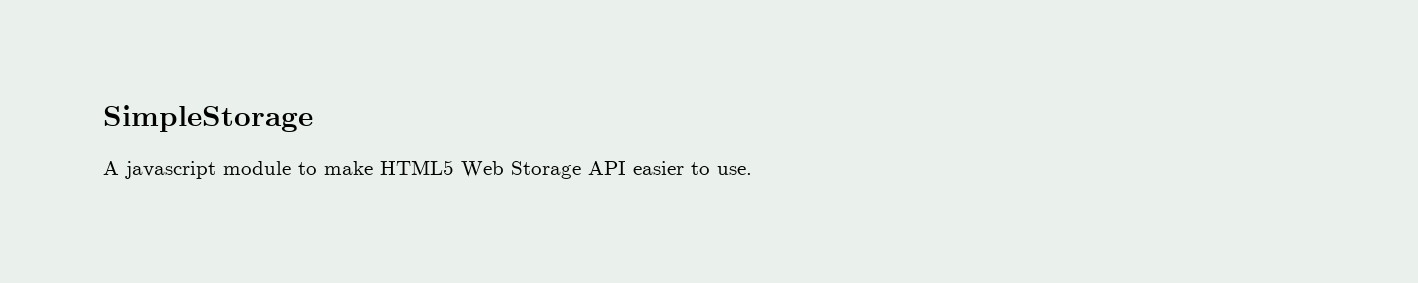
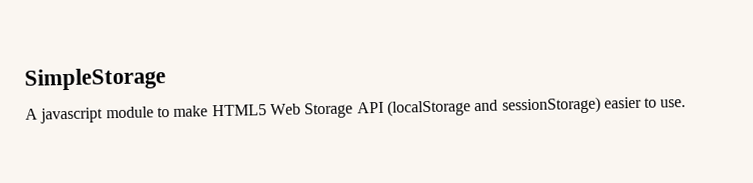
(626, 168) none -> [386,96,601,117] (localStorage and sessionStorage)

